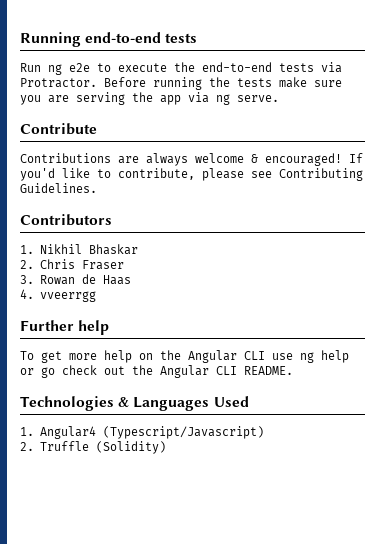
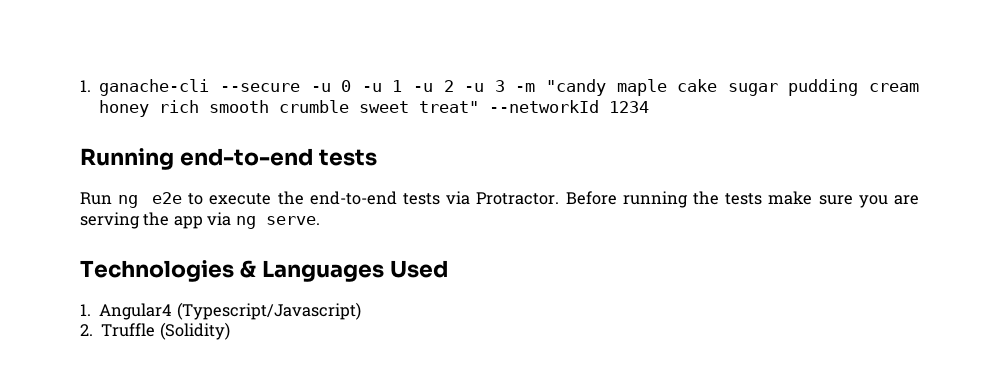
(20, 39) none -> [80,79,920,96] [99,100,650,117] 1. ganache-cli --secure -u 0 -u 1 -u 2 -u 3 -m "candy maple cake sugar pudding cream honey rich smooth crumble sweet treat" --networkId 1234 //
[20,123,97,135] [20,153,363,166] [20,168,363,181] [20,183,97,193] [20,214,112,226] [20,244,138,255] [20,259,124,270] [20,274,131,285] [20,289,96,302] [20,320,110,335] [20,350,349,363] [20,365,293,378] // Contribute // Contributions are always welcome & encouraged! If you'd like to contribute, please see Contributing Guidelines. // Contributors // 1. Nikhil Bhaskar // 2. Chris Fraser // 3. Rowan de Haas // 4. vveerrgg // Further help // To get more help on the Angular CLI use ng help or go check out the Angular CLI README. -> (320, 220) none

